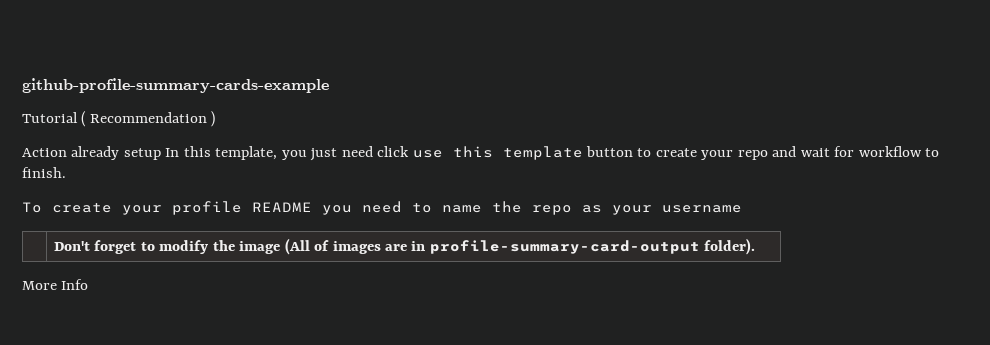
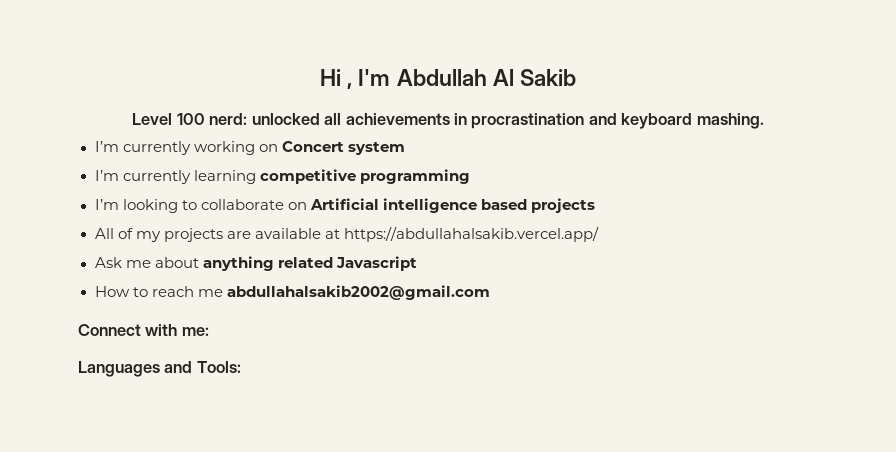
[22,78,329,93] [22,111,216,127] [22,146,940,161] [22,167,66,178] [22,201,742,215] [53,238,756,255] [22,279,89,290] github-profile-summary-cards-example // Tutorial ( Recommendation ) // Action already setup In this template, you just need click use this template button to create your repo and wait for workflow to finish. // To create your profile README you need to name the repo as your username // | Don't forget to modify the image (All of images are in profile-summary-card-output folder). // More Info -> [320,69,576,89] [132,113,764,129] [94,141,405,155] [94,169,470,184] [94,198,595,213] [94,226,599,242] [94,256,417,271] [94,285,490,300] [78,324,209,336] [78,361,241,377] Hi , I'm Abdullah Al Sakib // Level 100 nerd: unlocked all achievements in procrastination and keyboard mashing. // I’m currently working on Concert system // I’m currently learning competitive programming // I’m looking to collaborate on Artificial intelligence based projects // All of my projects are available at https://abdullahalsakib.vercel.app/ // Ask me about anything related Javascript // How to reach me abdullahalsakib2002@gmail.com // Connect with me: // Languages and Tools:

